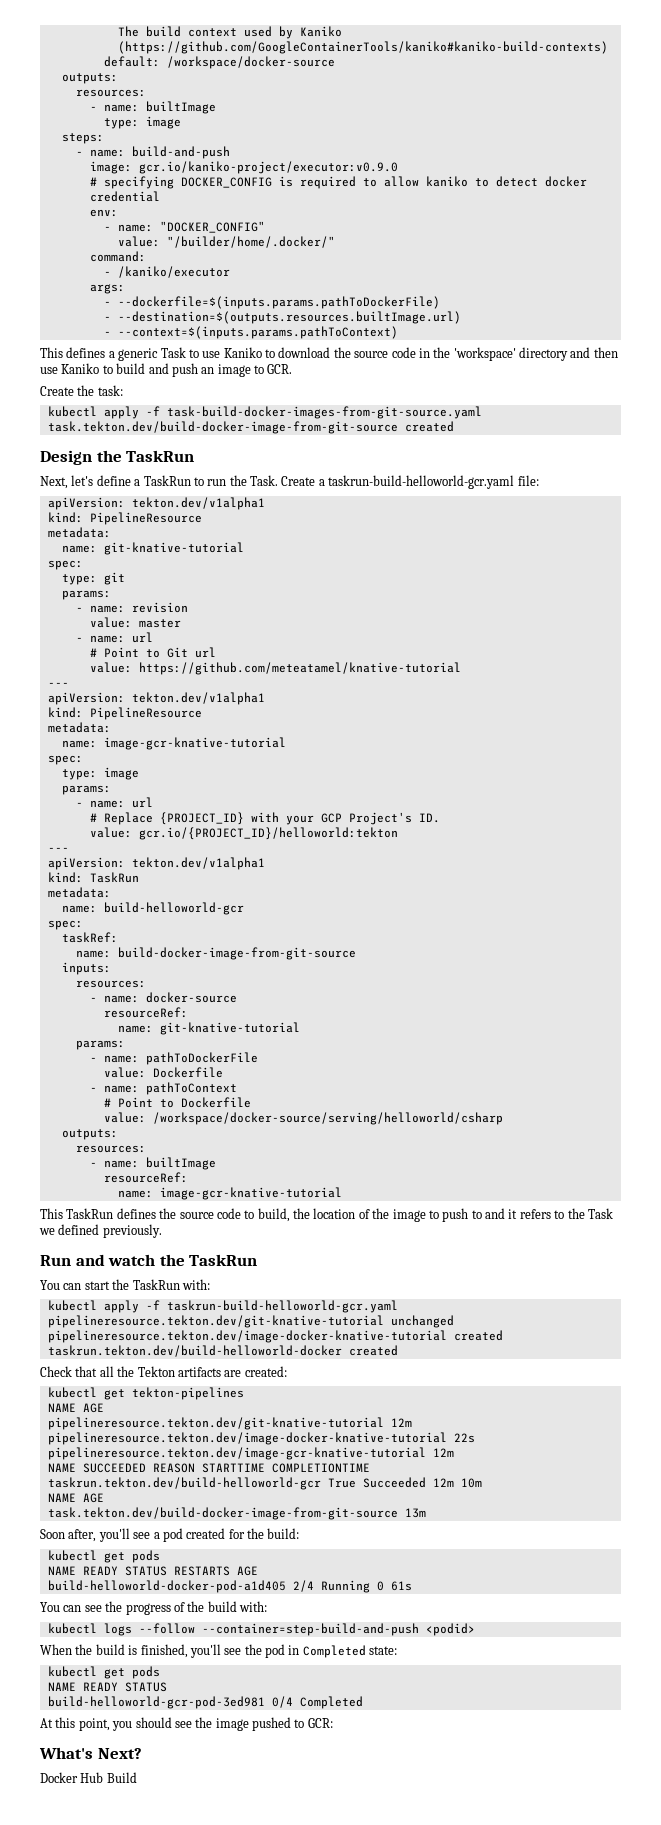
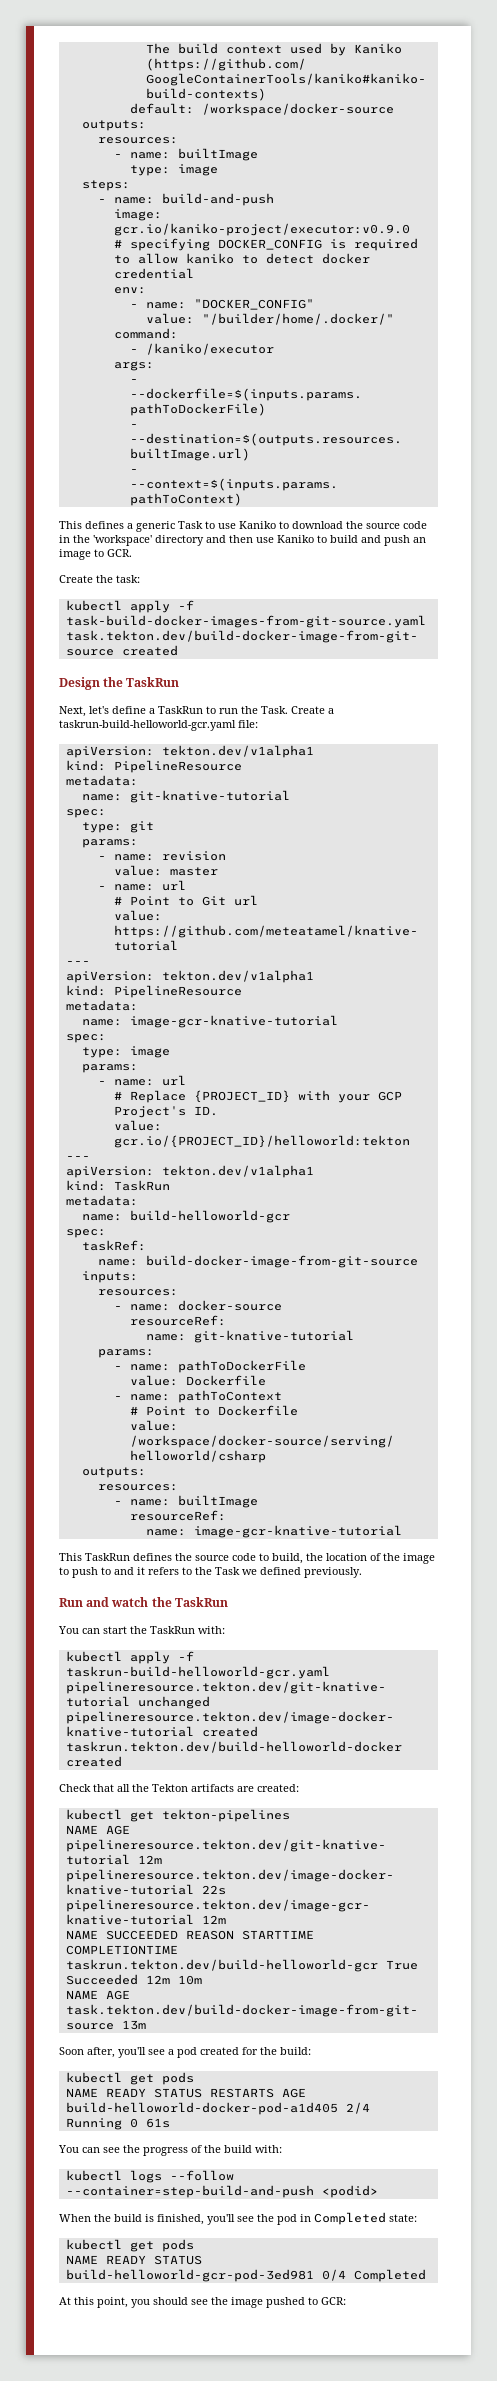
[39,1747,142,1759] [40,1772,137,1783] // What's Next? // Docker Hub Build -> (346, 2301) none

